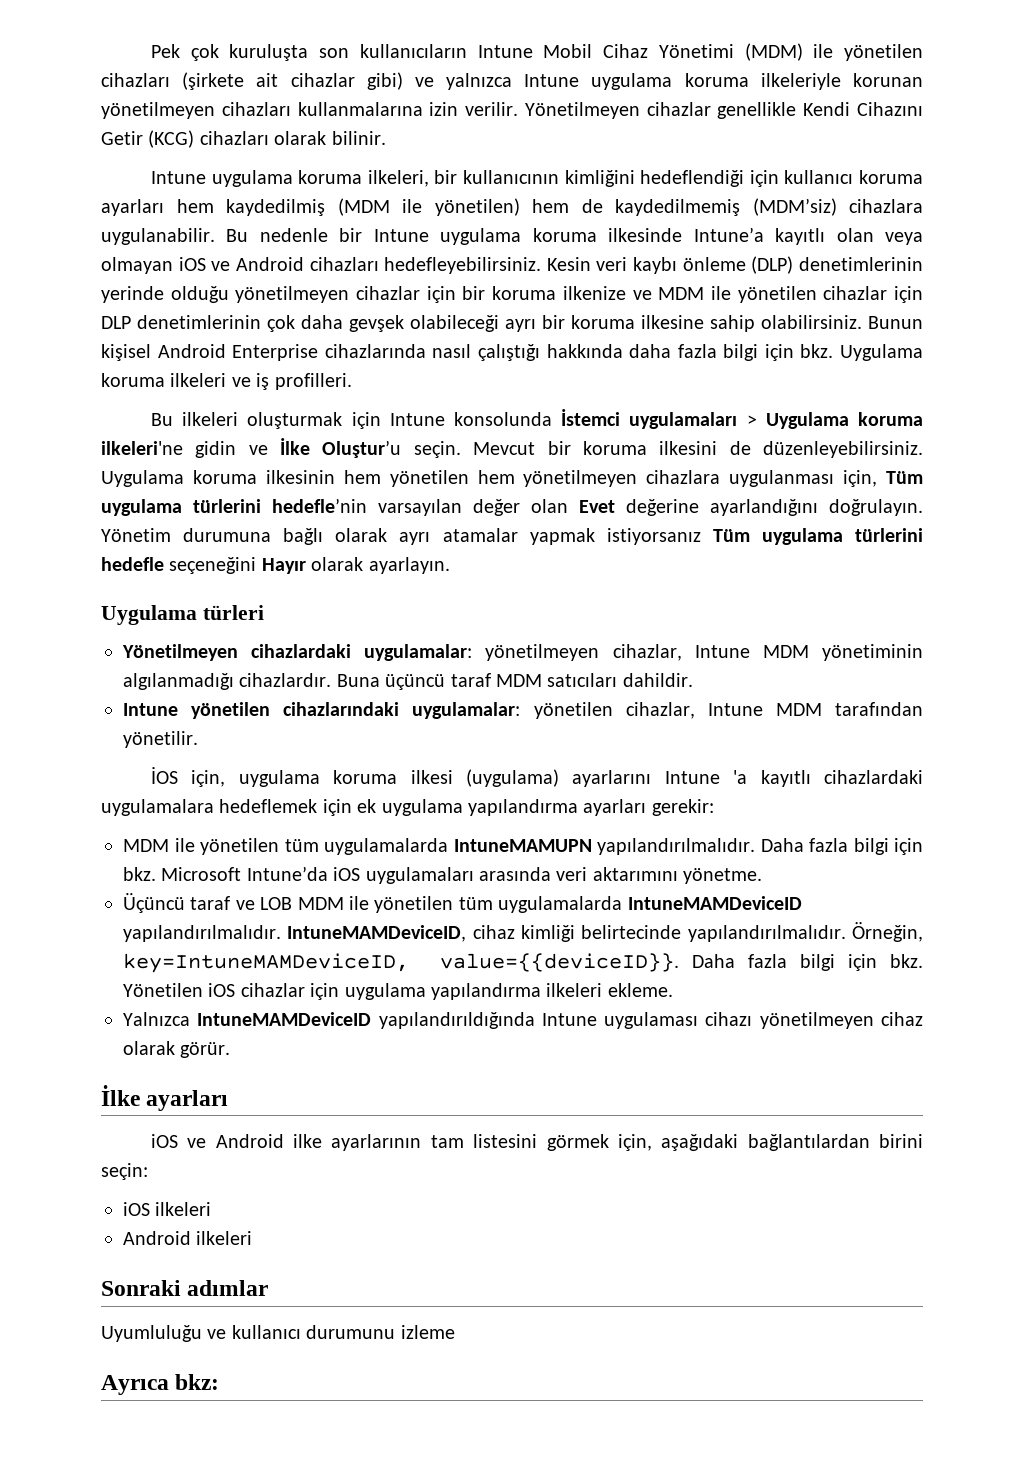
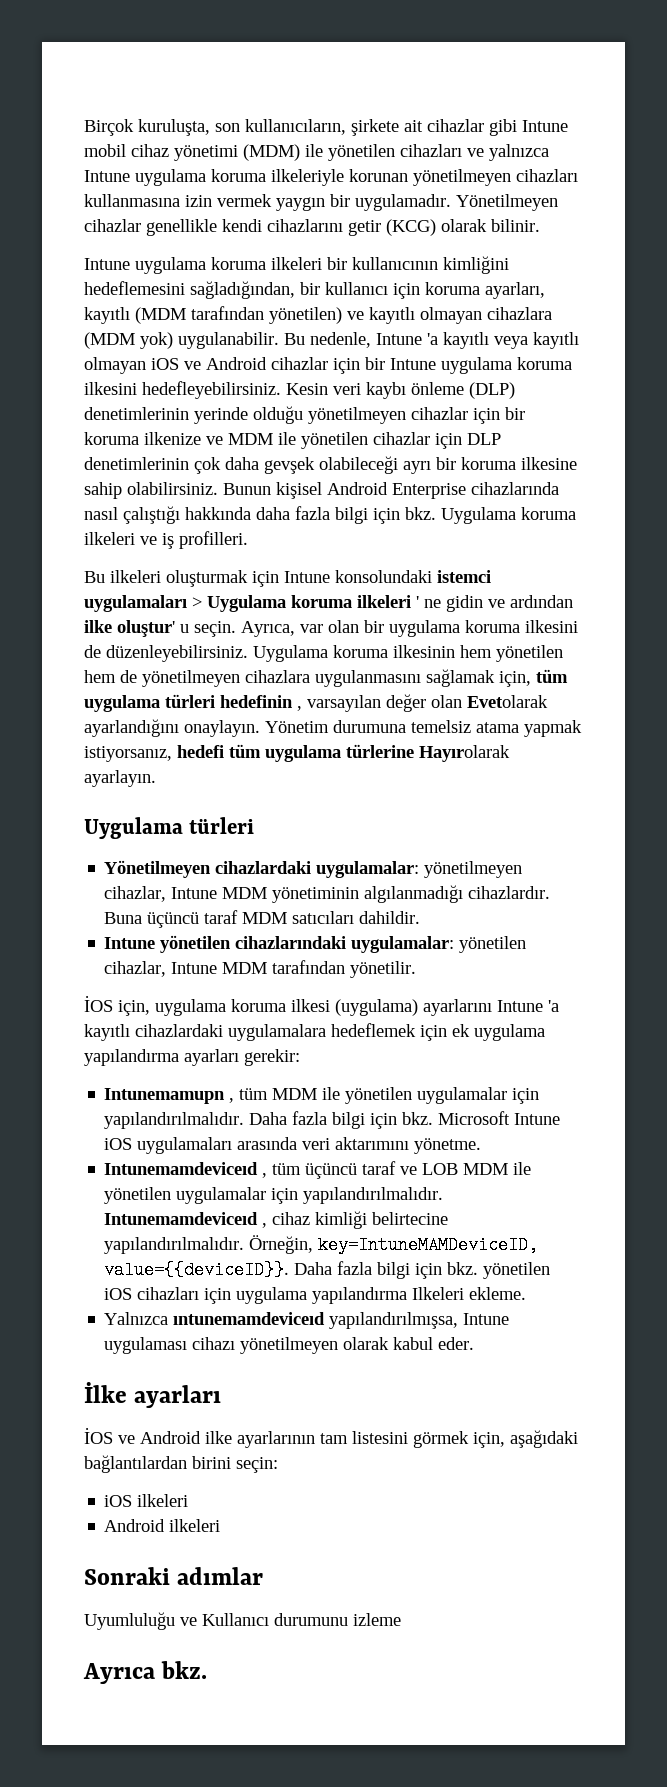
[150,43,923,61] [101,72,403,90] Pek çok kuruluşta son kullanıcıların Intune Mobil Cihaz Yönetimi (MDM) ile yönetilen cihazları (şirkete ait cihazlar gibi) -> [84,119,568,136] [84,144,462,161] Birçok kuruluşta, son kullanıcıların, şirkete ait cihazlar gibi Intune mobil cihaz yönetimi (MDM) ile yönetilen cihazları
[297,102,924,119] [101,130,269,148] kullanmalarına izin verilir. Yönetilmeyen cihazlar genellikle Kendi Cihazını Getir (KCG) cihazları -> [84,194,558,211] [84,219,436,236] kullanmasına izin vermek yaygın bir uygulamadır. Yönetilmeyen cihazlar genellikle kendi cihazlarını getir (KCG)
[367,170,429,187] ilkeleri, -> [271,257,322,270] ilkeleri
[640,170,924,187] [101,198,923,216] [101,227,924,245] [101,257,379,274] hedeflendiği için kullanıcı koruma ayarları hem kaydedilmiş (MDM ile yönetilen) hem de kaydedilmemiş (MDM’siz) cihazlara uygulanabilir. Bu nedenle bir Intune uygulama koruma ilkesinde Intune’a kayıtlı olan veya olmayan iOS ve Android cihazları -> [84,281,545,299] [84,306,552,324] [84,332,579,349] [84,357,572,374] [84,382,137,395] hedeflemesini sağladığından, bir kullanıcı için koruma ayarları, kayıtlı (MDM tarafından yönetilen) ve kayıtlı olmayan cihazlara (MDM yok) uygulanabilir. Bu nedenle, Intune 'a kayıtlı veya kayıtlı olmayan iOS ve Android cihazlar için bir Intune uygulama koruma ilkesini
[453,409,621,426] konsolunda İstemci -> [335,570,491,583] konsolundaki istemci
[101,438,571,458] ilkeleri'ne gidin ve İlke Oluştur’u seçin. Mevcut bir -> [357,595,573,612] [84,620,460,637] ilkeleri ' ne gidin ve ardından ilke oluştur' u seçin. Ayrıca, var olan bir uygulama
(515, 477) none -> [120,670,137,683] de
[729,470,923,487] [101,498,923,516] [101,528,924,545] [101,557,364,574] uygulanması için, Tüm uygulama türlerini hedefle’nin varsayılan değer olan Evet değerine ayarlandığını doğrulayın. Yönetim durumuna bağlı olarak ayrı atamalar yapmak istiyorsanız Tüm uygulama türlerini hedefle seçeneğini Hayır olarak -> [315,669,568,687] [84,694,548,712] [84,719,582,737] [84,744,510,762] uygulanmasını sağlamak için, tüm uygulama türleri hedefinin , varsayılan değer olan Evetolarak ayarlandığını onaylayın. Yönetim durumuna temelsiz atama yapmak istiyorsanız, hedefi tüm uygulama türlerine Hayırolarak
[123,838,592,855] MDM ile yönetilen tüm uygulamalarda IntuneMAMUPN -> [104,1087,540,1104] Intunemamupn , tüm MDM ile yönetilen uygulamalar için
[246,866,328,881] Intune’da -> [514,1113,561,1125] Intune
[123,893,185,913] Üçüncü -> [104,1162,358,1179] Intunemamdeviceıd , tüm üçüncü
[458,896,802,913] [123,925,467,942] tüm uygulamalarda IntuneMAMDeviceID yapılandırılmalıdır. IntuneMAMDeviceID, -> [176,1187,444,1204] [104,1212,268,1228] uygulamalar için yapılandırılmalıdır. Intunemamdeviceıd ,
[581,925,682,939] belirtecinde -> [372,1212,449,1225] belirtecine
[123,983,305,997] Yönetilen iOS cihazlar -> [483,1262,551,1279] [104,1287,200,1300] yönetilen iOS cihazları
[546,983,603,997] ilkeleri -> [412,1287,465,1300] Ilkeleri
[197,1012,535,1029] IntuneMAMDeviceID yapılandırıldığında -> [173,1312,459,1329] ıntunemamdeviceıd yapılandırılmışsa,
[880,1012,923,1026] [123,1041,231,1058] cihaz olarak görür. -> [343,1337,475,1350] olarak kabul eder.
[150,1134,178,1148] iOS -> [84,1427,113,1444] İOS
[231,1325,301,1339] kullanıcı -> [202,1613,269,1626] Kullanıcı
[175,1374,220,1390] bkz: -> [161,1661,208,1679] bkz.

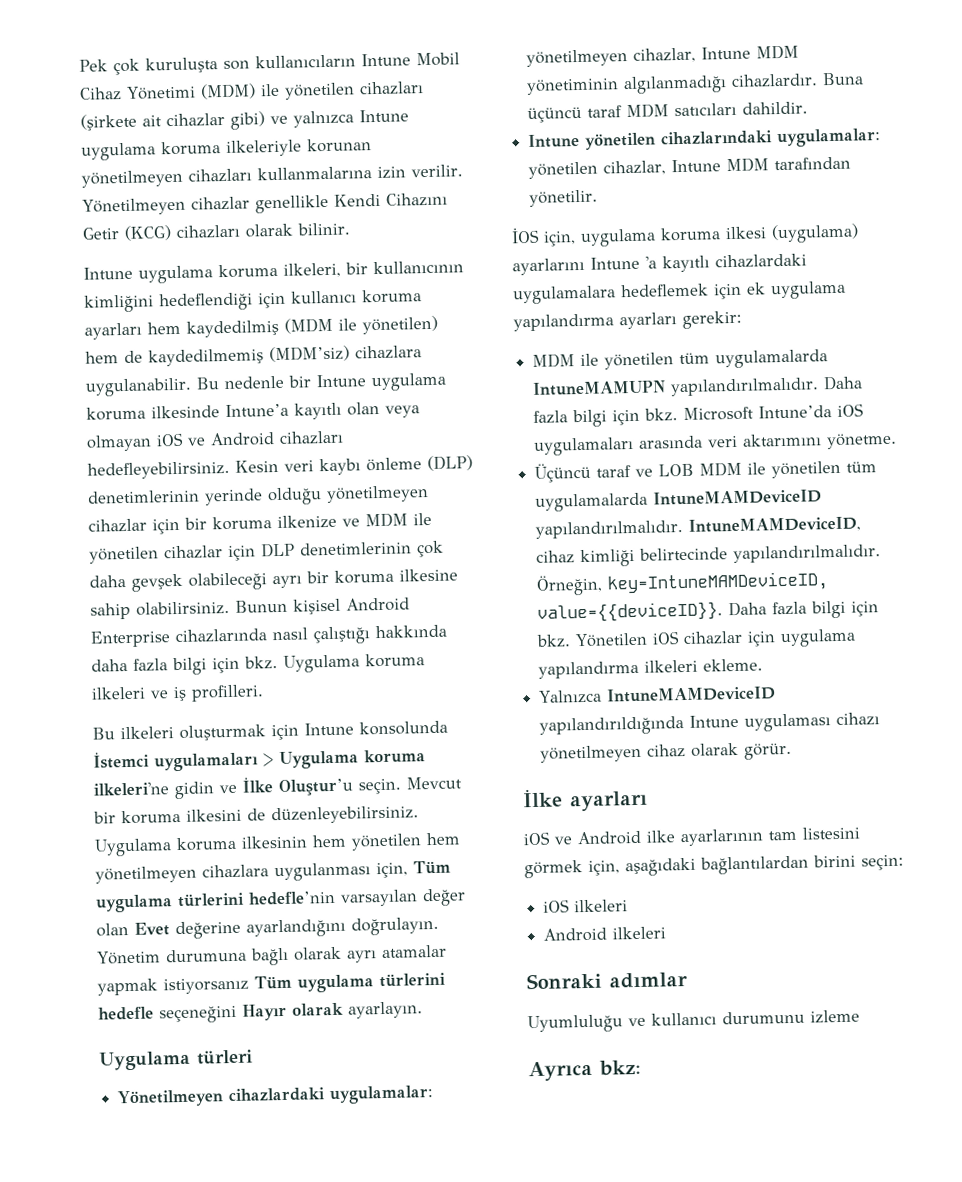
[84,119,568,136] [84,144,462,161] Birçok kuruluşta, son kullanıcıların, şirkete ait cihazlar gibi Intune mobil cihaz yönetimi (MDM) ile yönetilen cihazları -> [79,52,460,76] [79,81,424,101] [80,111,265,131] Pek çok kuruluşta son kullanıcıların Intune Mobil Cihaz Yönetimi (MDM) ile yönetilen cihazları (şirkete ait cihazlar gibi)
[84,194,558,211] [84,219,436,236] kullanmasına izin vermek yaygın bir uygulamadır. Yönetilmeyen cihazlar genellikle kendi cihazlarını getir (KCG) -> [257,164,463,181] [82,192,448,216] [82,224,240,241] kullanmalarına izin verilir. Yönetilmeyen cihazlar genellikle Kendi Cihazını Getir (KCG) cihazları
[271,257,322,270] ilkeleri -> [283,262,341,278] ilkeleri,
[84,281,545,299] [84,306,552,324] [84,332,579,349] [84,357,572,374] [84,382,137,395] hedeflemesini sağladığından, bir kullanıcı için koruma ayarları, kayıtlı (MDM tarafından yönetilen) ve kayıtlı olmayan cihazlara (MDM yok) uygulanabilir. Bu nedenle, Intune 'a kayıtlı veya kayıtlı olmayan iOS ve Android cihazlar için bir Intune uygulama koruma ilkesini -> [159,289,422,312] [84,315,438,340] [85,345,422,367] [85,372,447,397] [86,401,420,421] [86,430,344,452] hedeflendiği için kullanıcı koruma ayarları hem kaydedilmiş (MDM ile yönetilen) hem de kaydedilmemiş (MDM’siz) cihazlara uygulanabilir. Bu nedenle bir Intune uygulama koruma ilkesinde Intune’a kayıtlı olan veya olmayan iOS ve Android cihazları
[335,570,491,583] konsolundaki istemci -> [359,720,448,736] [93,751,150,769] konsolunda İstemci
[357,595,573,612] [84,620,460,637] ilkeleri ' ne gidin ve ardından ilke oluştur' u seçin. Ayrıca, var olan bir uygulama -> [93,776,462,800] [93,811,116,824] ilkeleri'ne gidin ve İlke Oluştur’u seçin. Mevcut bir
[120,670,137,683] de -> (460, 839) none
[315,669,568,687] [84,694,548,712] [84,719,582,737] [84,744,510,762] uygulanmasını sağlamak için, tüm uygulama türleri hedefinin , varsayılan değer olan Evetolarak ayarlandığını onaylayın. Yönetim durumuna temelsiz atama yapmak istiyorsanız, hedefi tüm uygulama türlerine Hayırolarak -> [274,860,451,882] [95,888,466,913] [96,916,439,940] [97,944,447,966] [97,972,446,996] [98,1002,344,1024] uygulanması için, Tüm uygulama türlerini hedefle’nin varsayılan değer olan Evet değerine ayarlandığını doğrulayın. Yönetim durumuna bağlı olarak ayrı atamalar yapmak istiyorsanız Tüm uygulama türlerini hedefle seçeneğini Hayır olarak
[104,1087,540,1104] Intunemamupn , tüm MDM ile yönetilen uygulamalar için -> [532,349,829,370] [532,380,667,396] MDM ile yönetilen tüm uygulamalarda IntuneMAMUPN
[514,1113,561,1125] Intune -> [758,405,833,419] Intune’da
[104,1162,358,1179] Intunemamdeviceıd , tüm üçüncü -> [534,462,592,483] Üçüncü
[176,1187,444,1204] [104,1212,268,1228] uygulamalar için yapılandırılmalıdır. Intunemamdeviceıd , -> [846,461,878,473] [535,489,823,512] [535,516,862,539] tüm uygulamalarda IntuneMAMDeviceID yapılandırılmalıdır. IntuneMAMDeviceID,
[372,1212,449,1225] belirtecine -> [639,547,729,561] belirtecinde
[483,1262,551,1279] [104,1287,200,1300] yönetilen iOS cihazları -> [575,630,744,648] Yönetilen iOS cihazlar
[412,1287,465,1300] Ilkeleri -> [644,659,699,673] ilkeleri
[173,1312,459,1329] ıntunemamdeviceıd yapılandırılmışsa, -> [606,686,777,703] [539,716,685,736] IntuneMAMDeviceID yapılandırıldığında
[343,1337,475,1350] olarak kabul eder. -> [647,742,793,760] cihaz olarak görür.
[84,1427,113,1444] İOS -> [523,831,551,846] iOS
[202,1613,269,1626] Kullanıcı -> [651,1012,717,1026] kullanıcı
[161,1661,208,1679] bkz. -> [598,1059,641,1076] bkz:

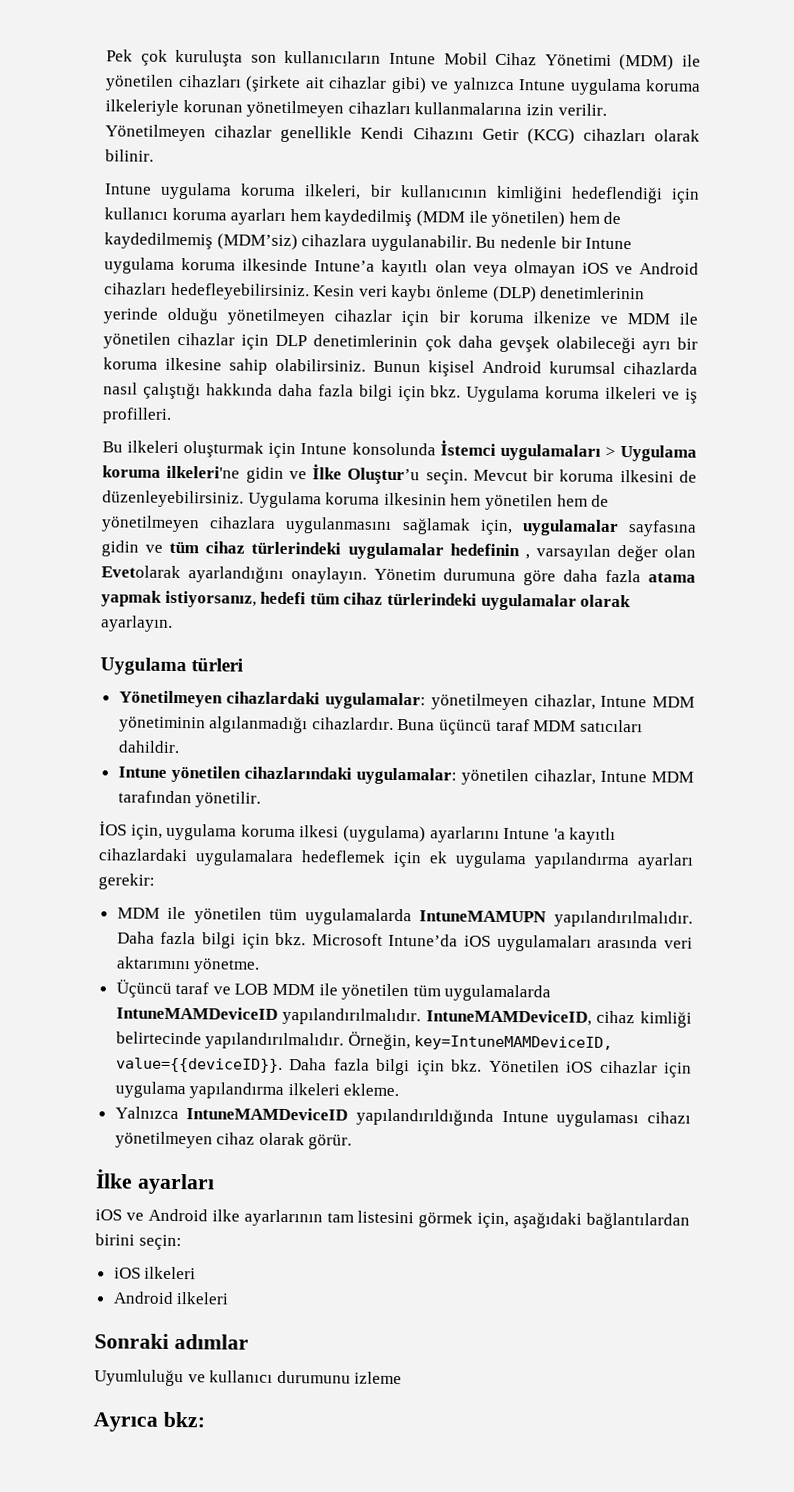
[90,628,267,648] Enterprise cihazlarında -> [549,361,698,375] kurumsal cihazlarda
(460, 839) none -> [591,494,610,507] de
[274,860,451,882] [95,888,466,913] [96,916,439,940] [97,944,447,966] [97,972,446,996] [98,1003,287,1024] uygulanması için, Tüm uygulama türlerini hedefle’nin varsayılan değer olan Evet değerine ayarlandığını doğrulayın. Yönetim durumuna bağlı olarak ayrı atamalar yapmak istiyorsanız Tüm uygulama türlerini hedefle seçeneğini Hayır -> [285,516,698,537] [101,540,697,562] [101,565,696,586] [101,590,577,611] uygulanmasını sağlamak için, uygulamalar sayfasına gidin ve tüm cihaz türlerindeki uygulamalar hedefinin , varsayılan değer olan Evetolarak ayarlandığını onaylayın. Yönetim durumuna göre daha fazla atama yapmak istiyorsanız, hedefi tüm cihaz türlerindeki uygulamalar

